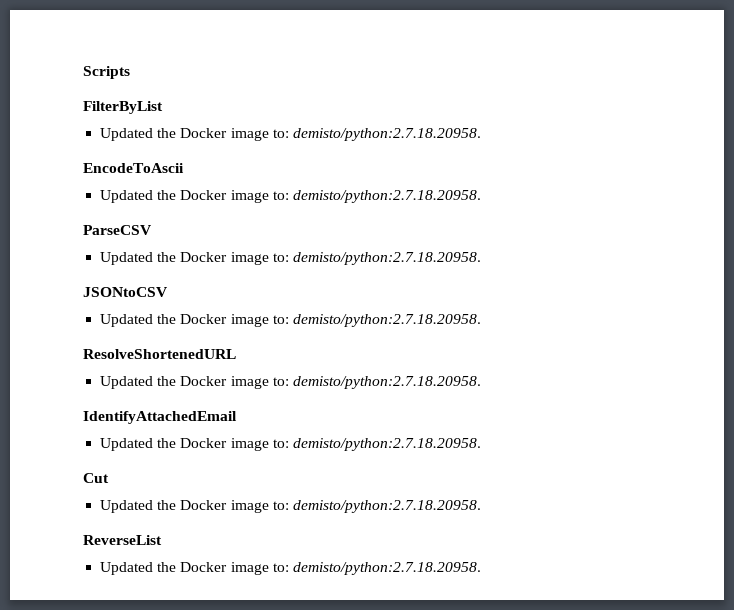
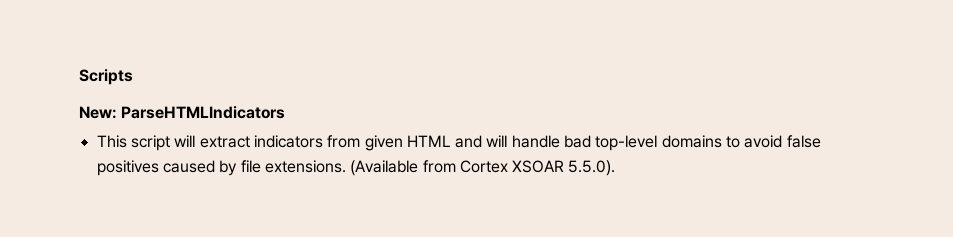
[83,101,163,114] [100,128,481,141] [83,163,184,173] [100,190,481,203] [83,225,152,235] [100,252,481,265] [83,287,168,297] [100,314,481,327] [83,349,236,359] [100,376,481,389] [83,411,237,424] [100,438,481,451] [83,473,109,483] [100,500,481,513] [83,535,162,545] [100,562,481,575] FilterByList // Updated the Docker image to: demisto/python:2.7.18.20958. // EncodeToAscii // Updated the Docker image to: demisto/python:2.7.18.20958. // ParseCSV // Updated the Docker image to: demisto/python:2.7.18.20958. // JSONtoCSV // Updated the Docker image to: demisto/python:2.7.18.20958. // ResolveShortenedURL // Updated the Docker image to: demisto/python:2.7.18.20958. // IdentifyAttachedEmail // Updated the Docker image to: demisto/python:2.7.18.20958. // Cut // Updated the Docker image to: demisto/python:2.7.18.20958. // ReverseList // Updated the Docker image to: demisto/python:2.7.18.20958. -> [79,106,286,119] [96,135,821,151] [96,160,616,176] New: ParseHTMLIndicators // This script will extract indicators from given HTML and will handle bad top-level domains to avoid false positives caused by file extensions. (Available from Cortex XSOAR 5.5.0).

